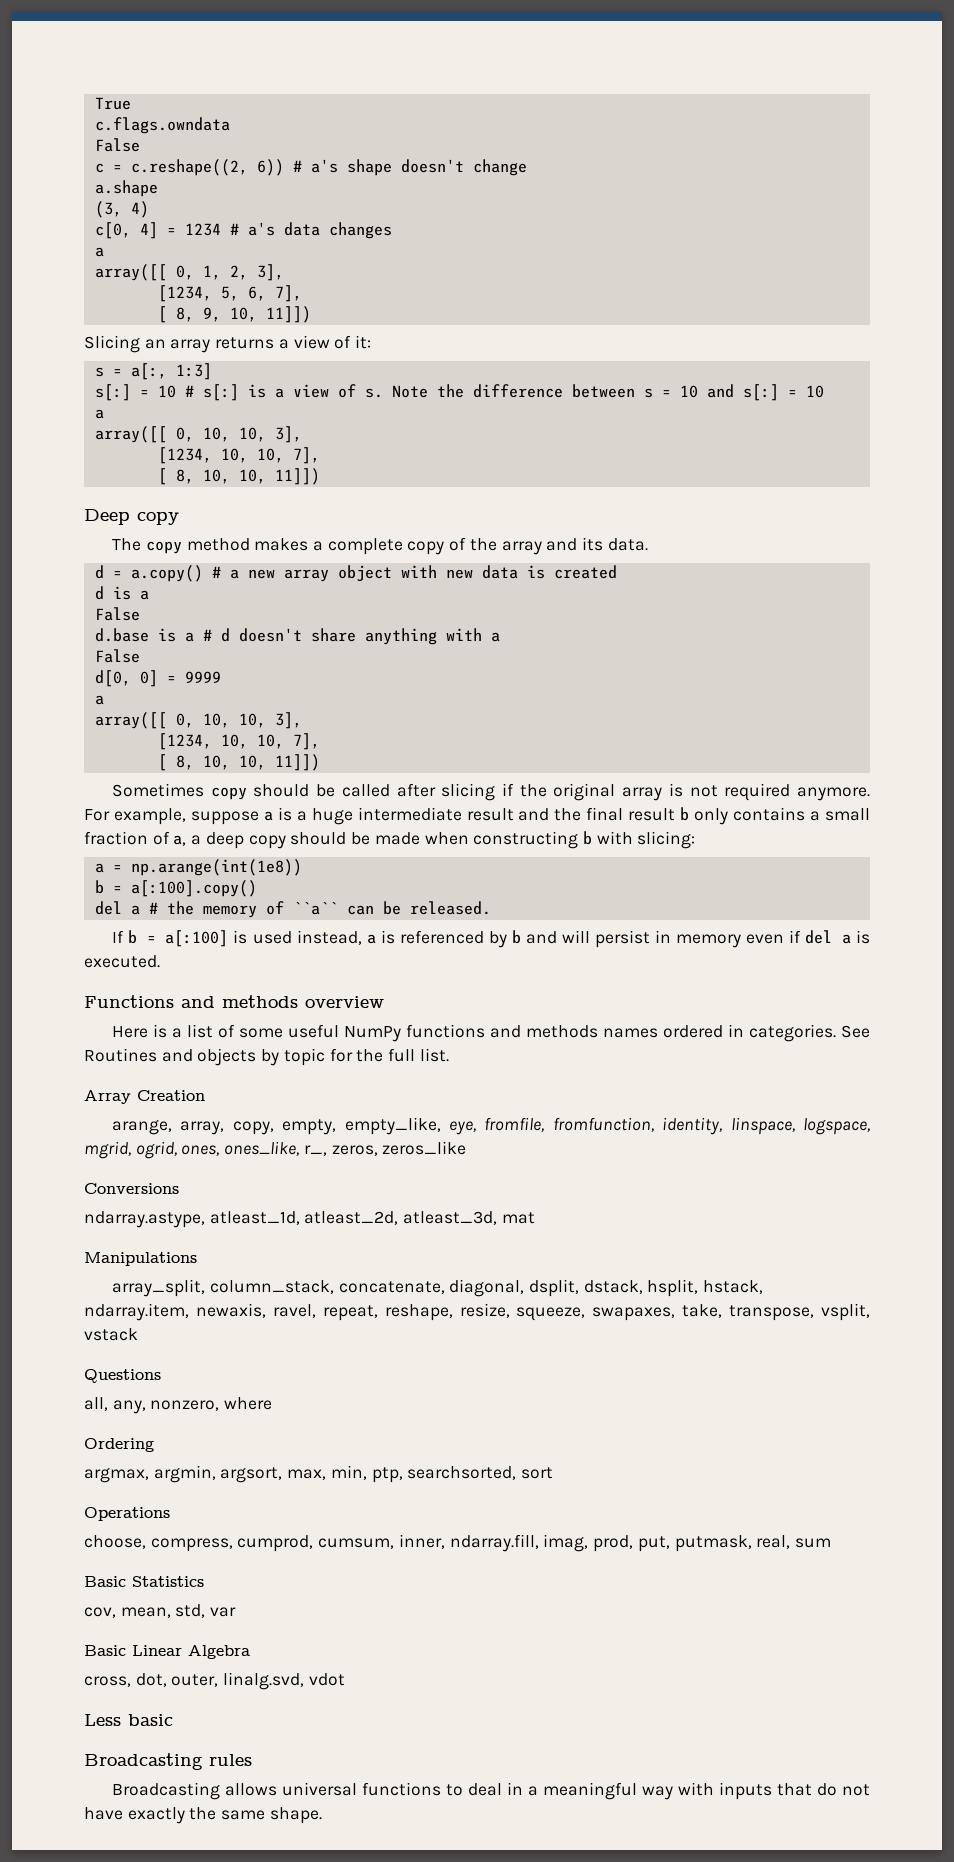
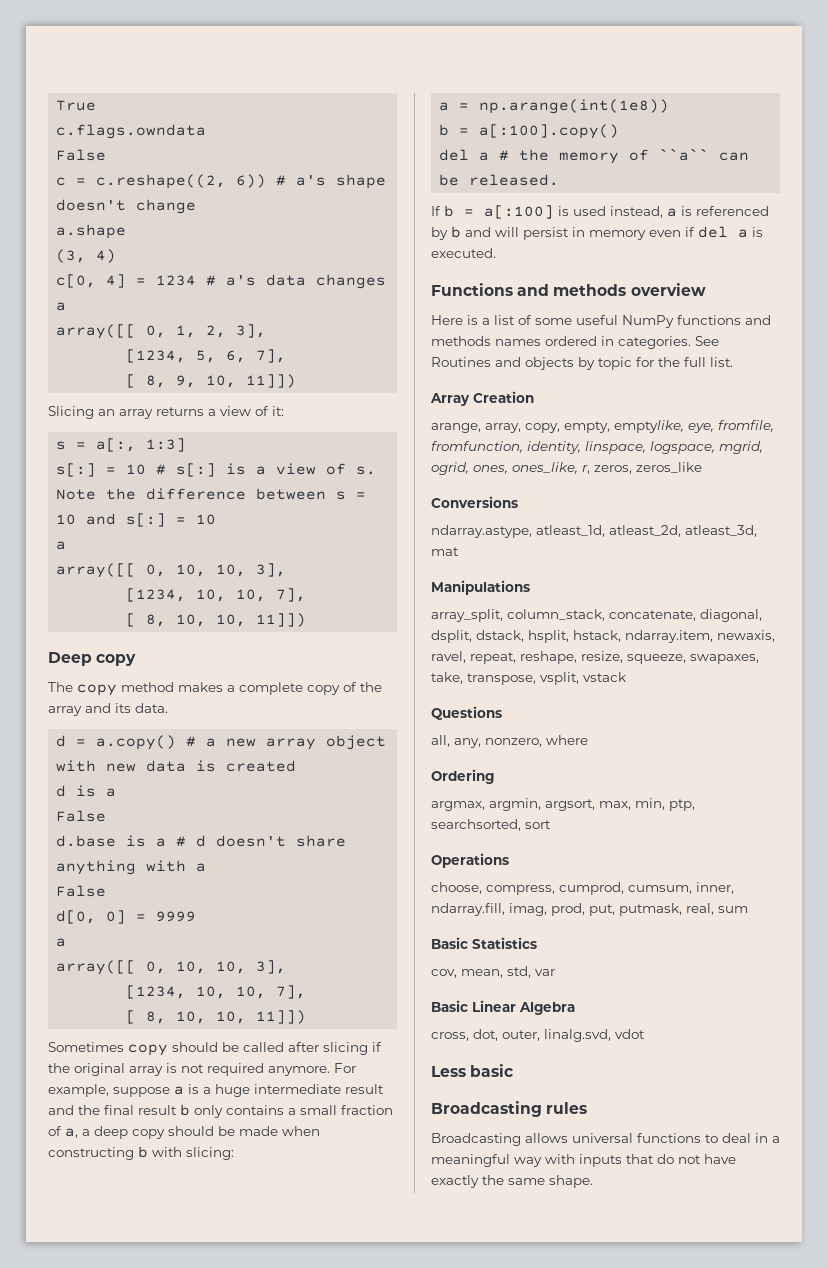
[344,1117,441,1135] empty_like, -> [614,420,684,433] emptylike,
[303,1145,327,1156] r_, -> [582,465,590,474] r,

